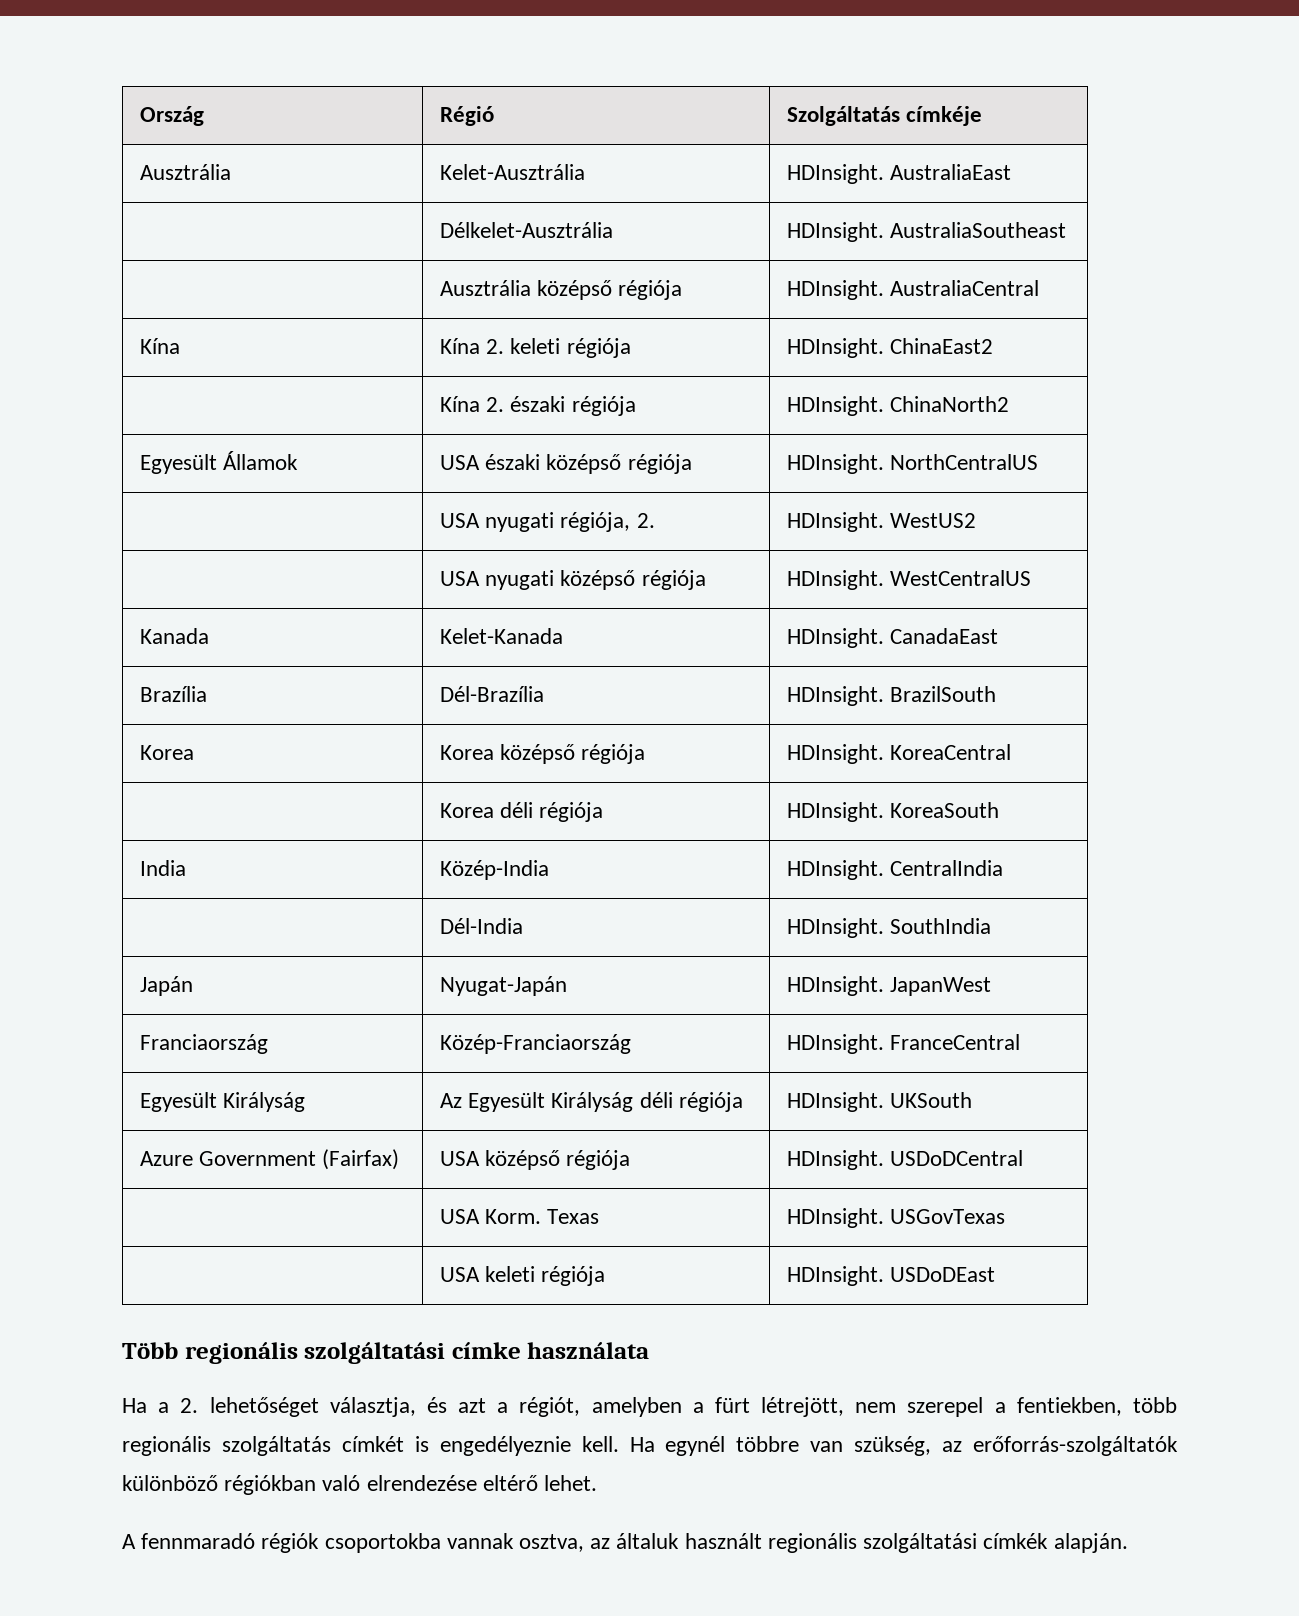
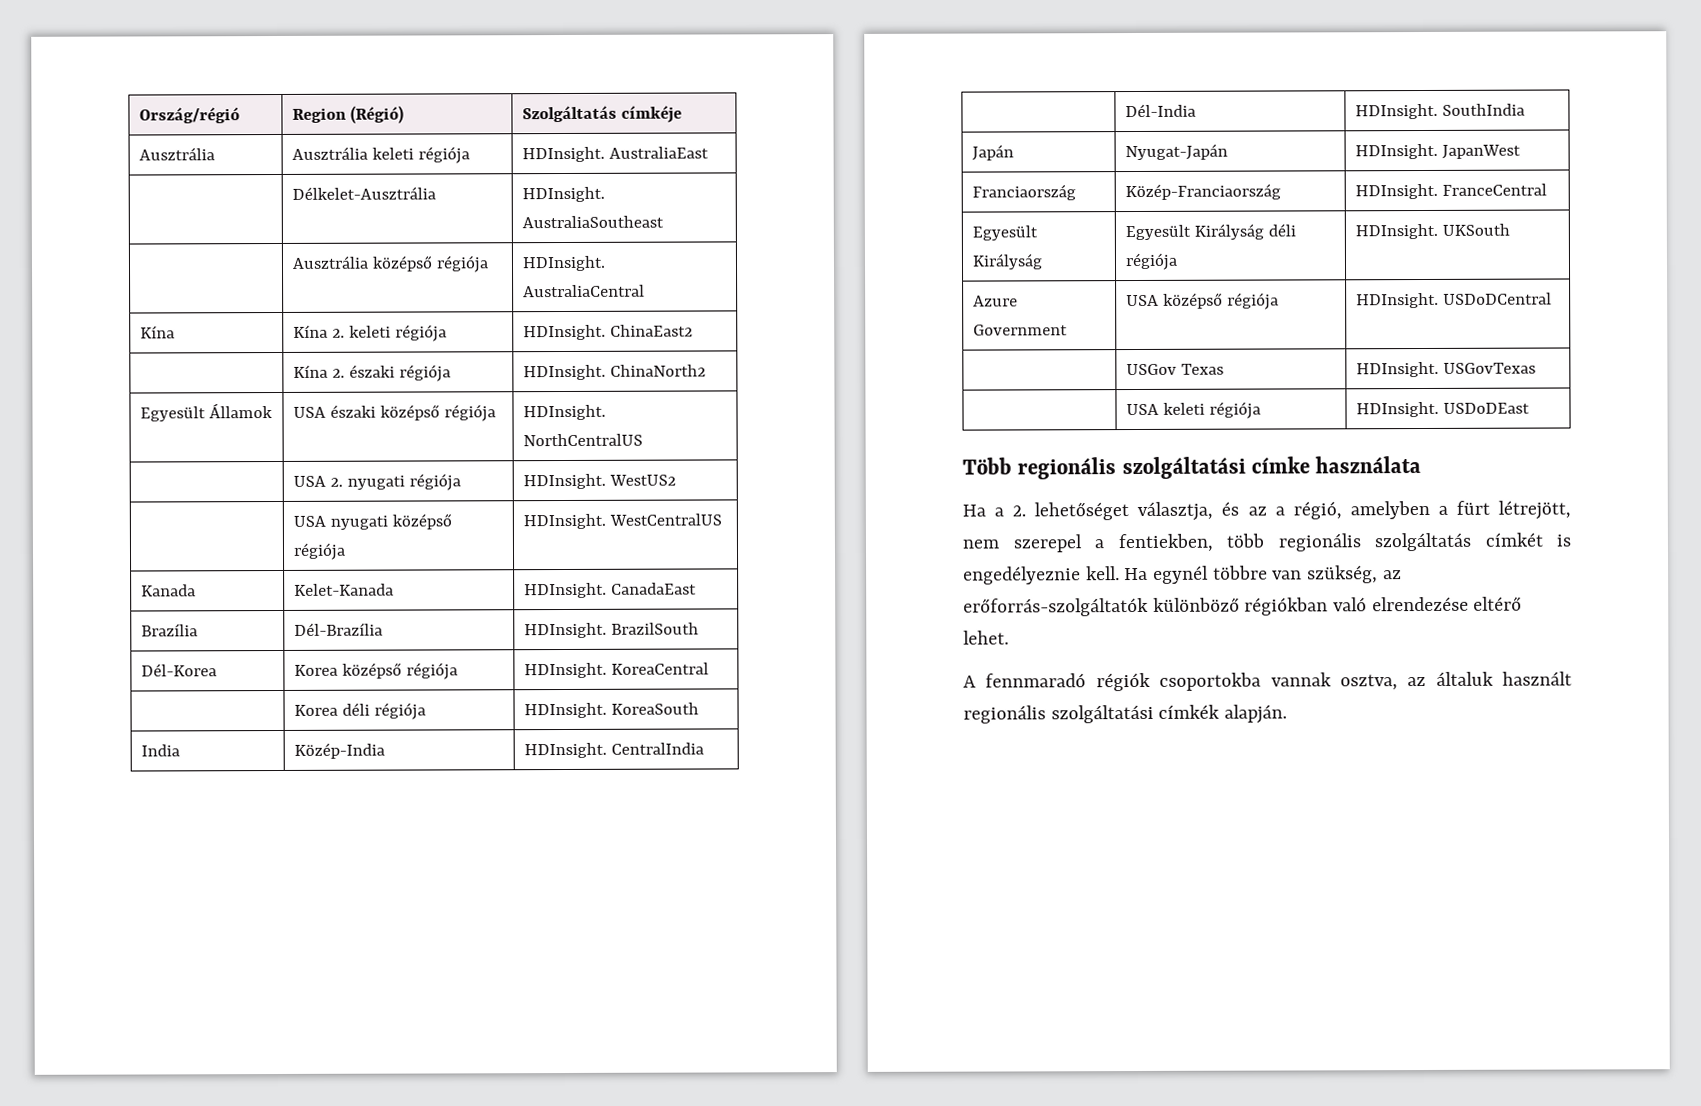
[140,106,205,126] [440,106,495,126] Ország | Régió -> [138,107,240,124] [291,105,404,124] Ország/régió | Region (Régió)
[440,164,586,180] Kelet-Ausztrália -> [291,146,471,164] Ausztrália keleti régiója
[485,512,655,532] nyugati régiója, 2. -> [329,473,462,491] 2. nyugati régiója
[140,745,195,760] Korea -> [140,663,217,677] Dél-Korea
[440,1093,463,1108] Az -> (1043, 261) none
[322,1149,400,1170] (Fairfax) -> (1068, 330) none
[440,1209,542,1224] USA Korm. -> [1125,363,1177,376] USGov
[458,1397,581,1417] azt a régiót, -> [1247,501,1342,520] az a régió,

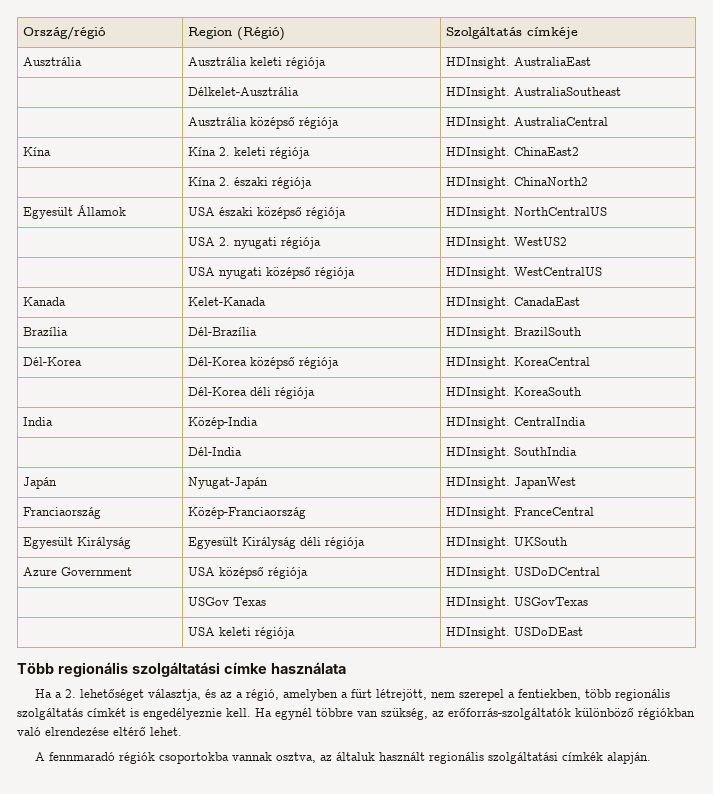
[293,664,338,676] Korea -> [188,357,248,366] Dél-Korea
[293,704,338,716] Korea -> [188,387,248,396] Dél-Korea

